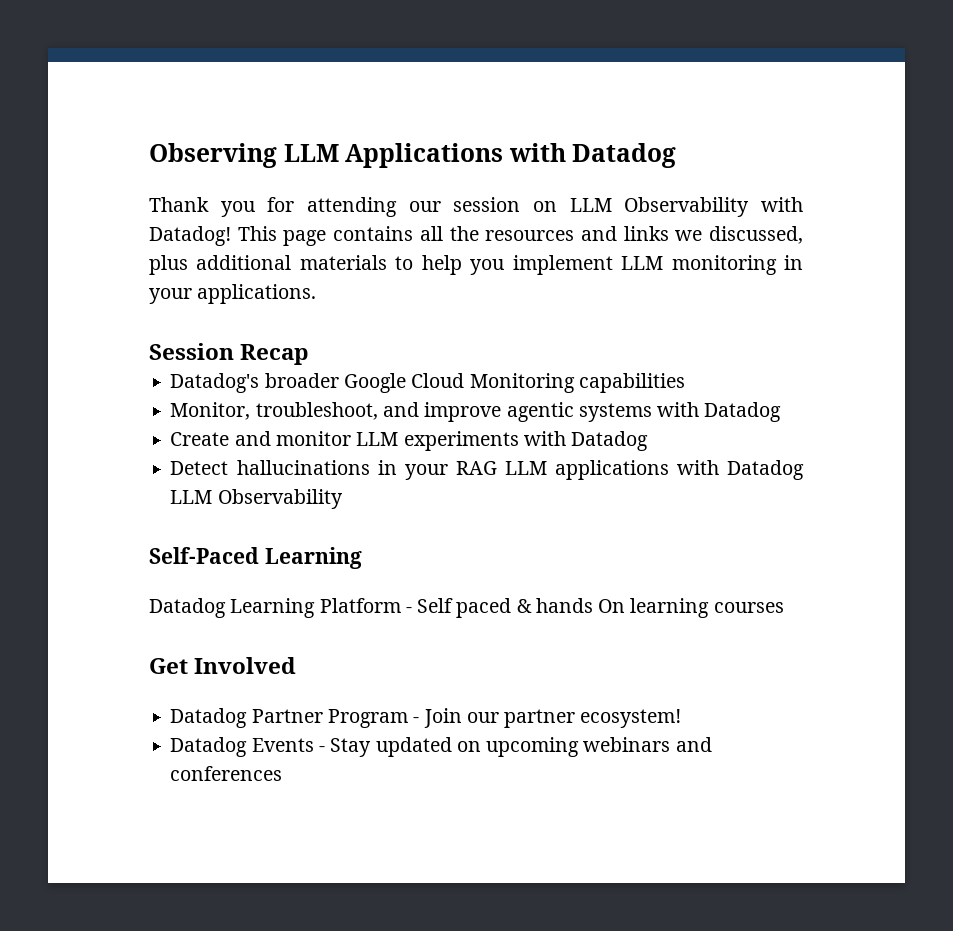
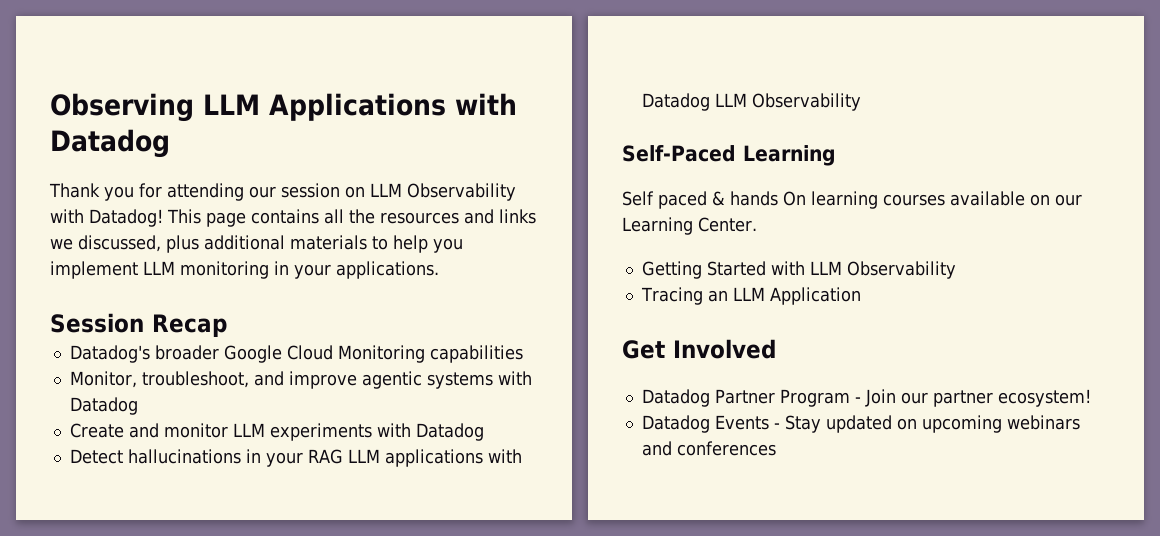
[149,598,412,618] Datadog Learning Platform - -> (836, 155) none
(784, 607) none -> [950,191,1082,206] [622,217,757,235] [641,261,956,279] [640,287,861,305] available on our Learning Center. // Getting Started with LLM Observability // Tracing an LLM Application

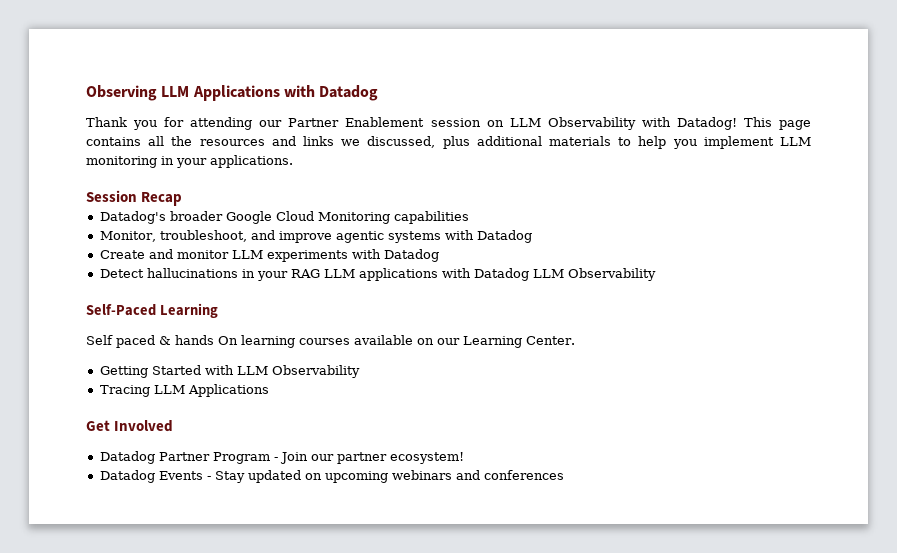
(276, 192) none -> [288,117,425,127] Partner Enablement
[707,287,861,305] an LLM Application -> [153,384,269,397] LLM Applications

